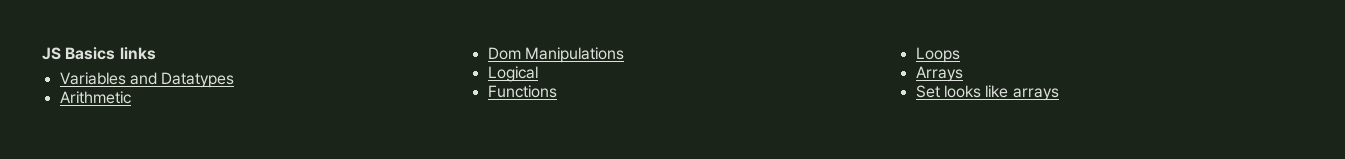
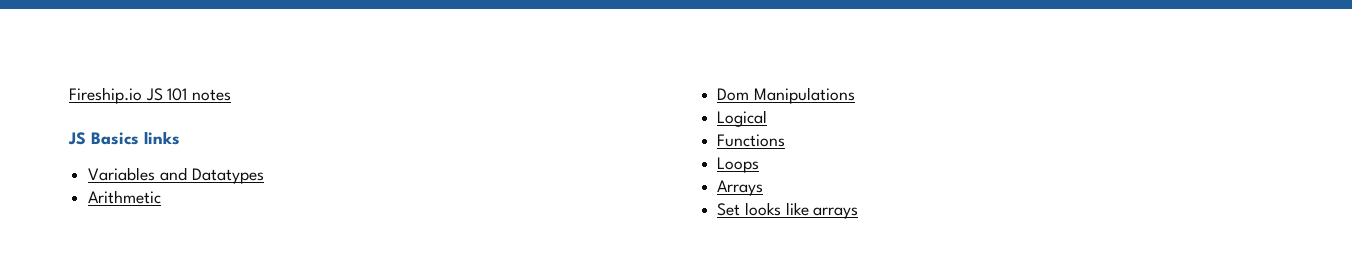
(42, 53) none -> [69,87,232,104] Fireship.io JS 101 notes //

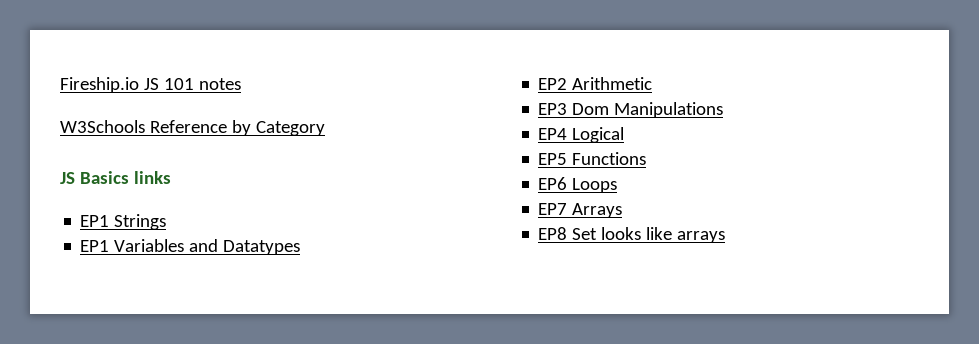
(232, 95) none -> [60,120,325,136] // W3Schools Reference by Category
(180, 138) none -> [80,214,167,230] [80,240,110,252] EP1 Strings // EP1
(264, 176) none -> [538,78,568,90] EP2
(162, 197) none -> [538,103,568,115] EP3
(855, 95) none -> [538,128,568,140] EP4
(768, 118) none -> [538,153,568,165] EP5
(786, 140) none -> [538,177,568,190] EP6
(760, 165) none -> [538,203,568,215] EP7
(764, 188) none -> [538,227,568,240] EP8

